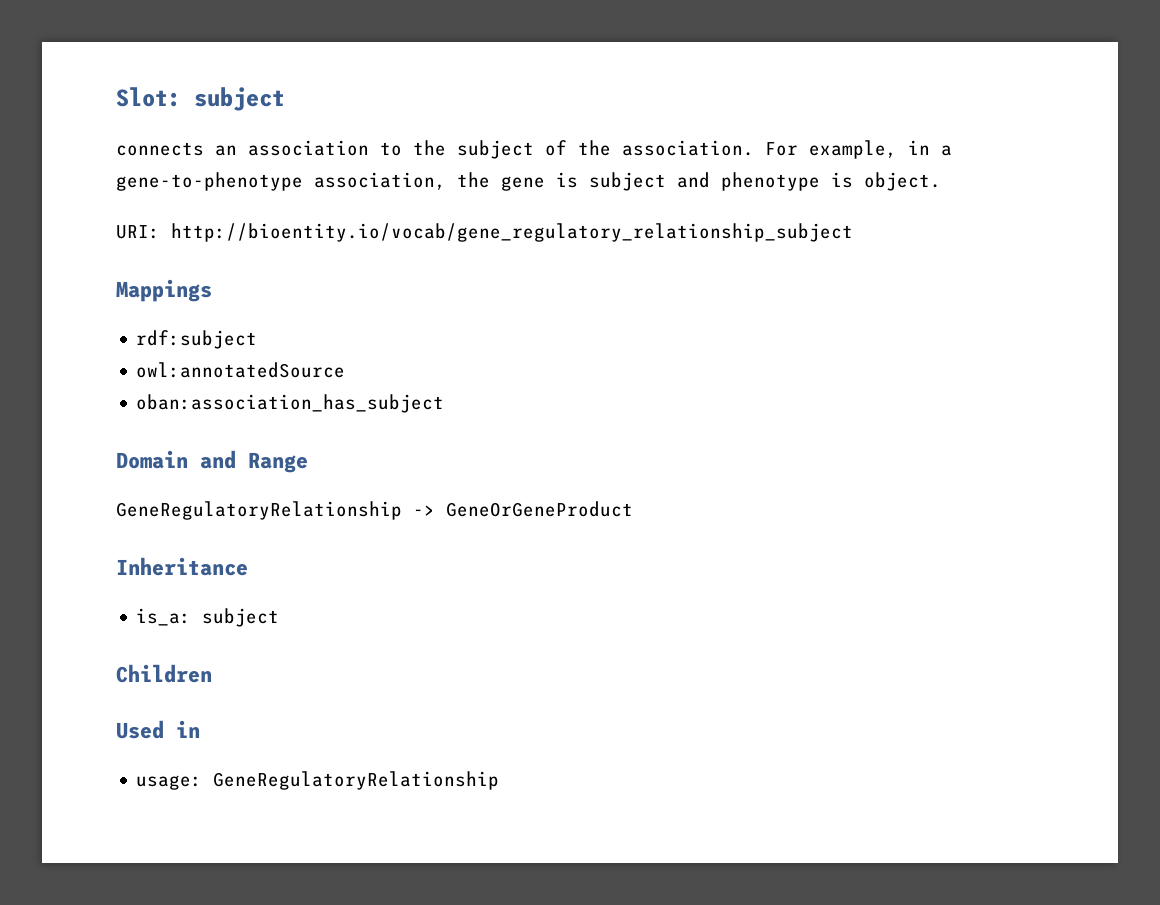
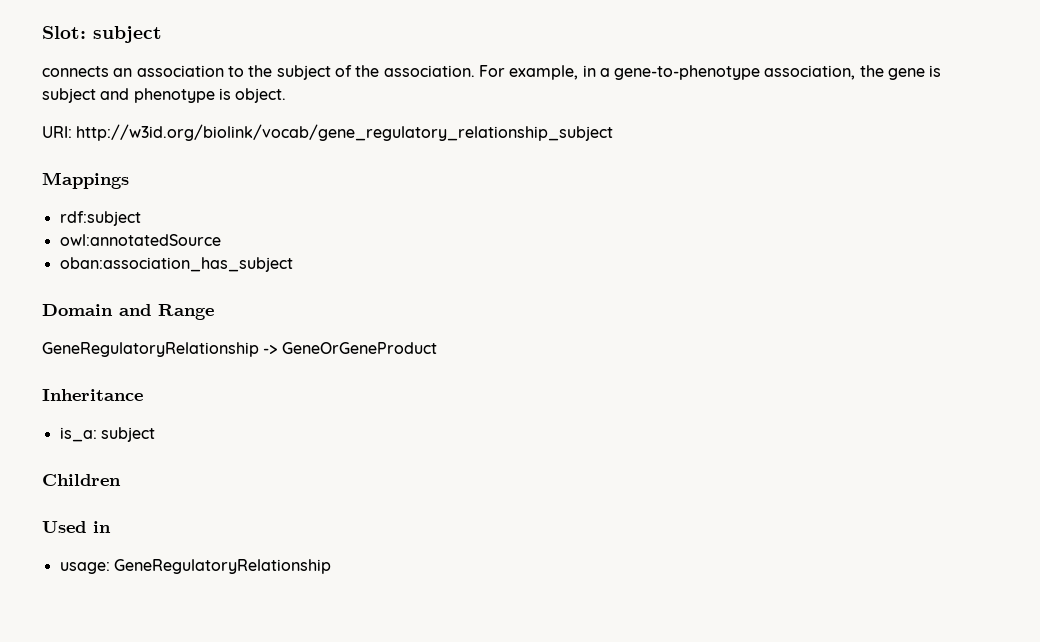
[171,223,853,242] http://bioentity.io/vocab/gene_regulatory_relationship_subject -> [76,124,614,141] http://w3id.org/biolink/vocab/gene_regulatory_relationship_subject

